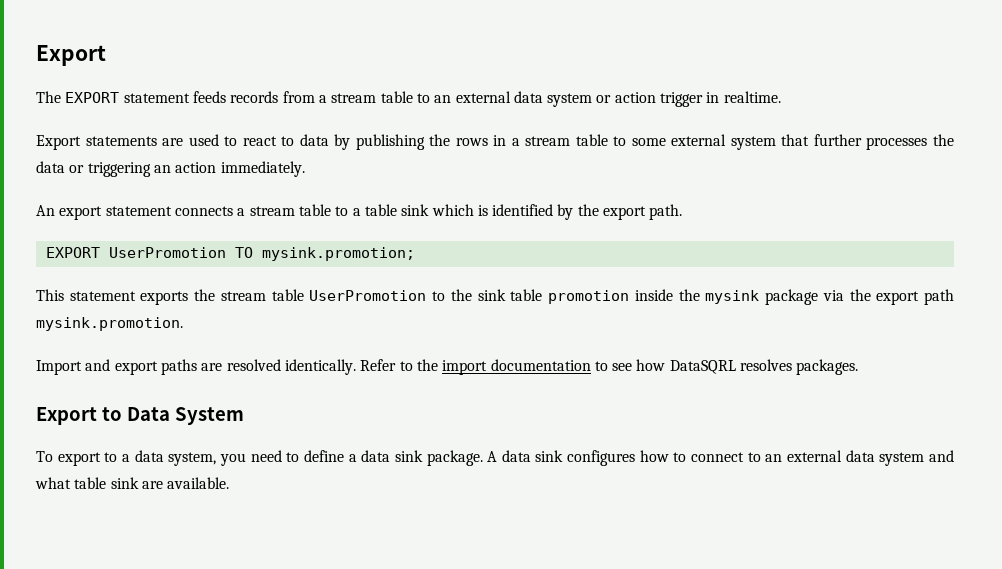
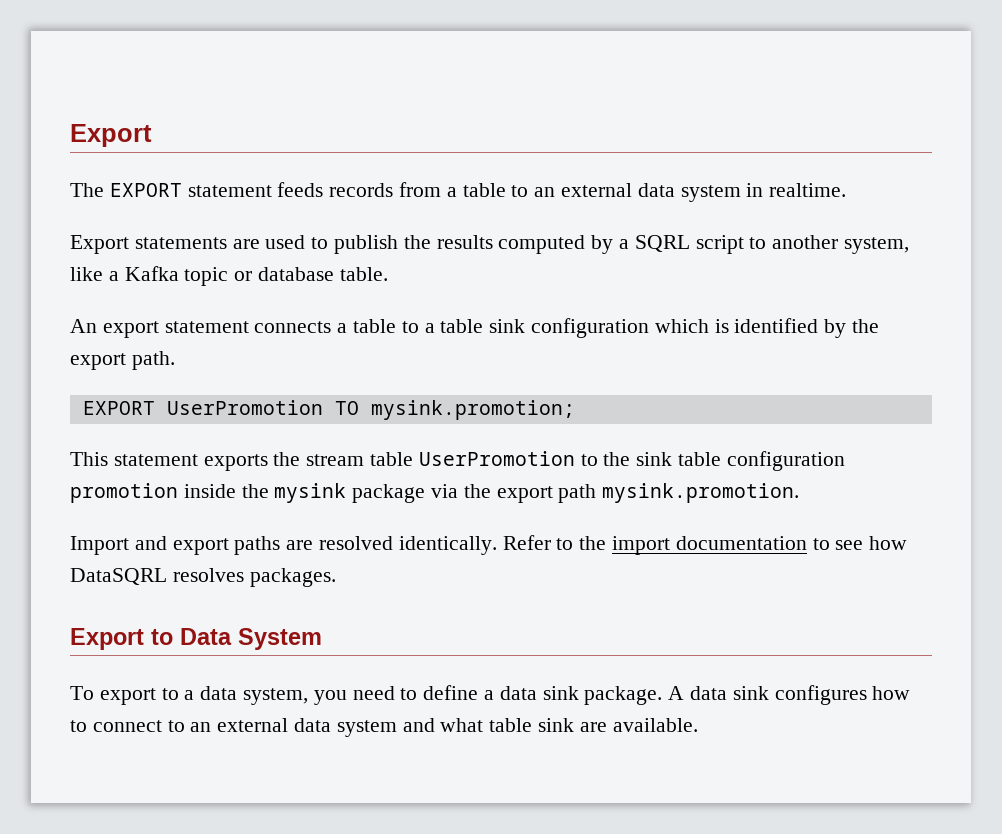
[331,93,377,103] stream -> (457, 192) none
[596,92,704,107] or action trigger -> (741, 193) none
[242,134,954,150] [36,161,305,177] react to data by publishing the rows in a stream table to some external system that further processes the data or triggering an action immediately. -> [334,235,910,254] [70,266,388,286] publish the results computed by a SQRL script to another system, like a Kafka topic or database table.
[249,206,295,216] stream -> (348, 328) none
(430, 210) none -> [531,318,650,338] configuration
(543, 295) none -> [726,451,845,471] configuration

